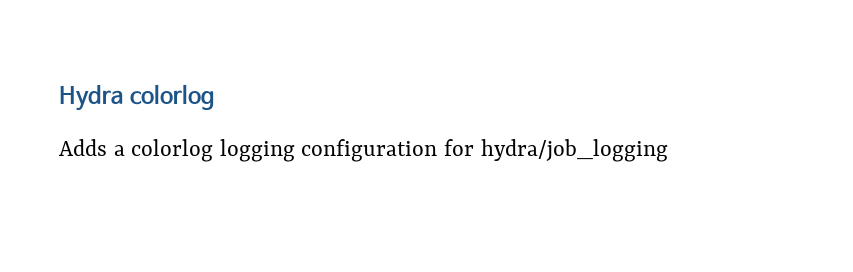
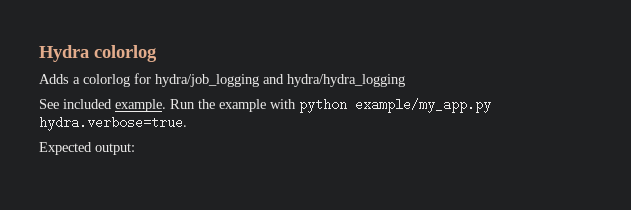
[219,139,668,162] logging configuration for hydra/job_logging -> [134,73,405,87] [39,98,491,113] [39,116,187,131] [39,142,135,155] for hydra/job_logging and hydra/hydra_logging // See included example. Run the example with python example/my_app.py hydra.verbose=true. // Expected output:

